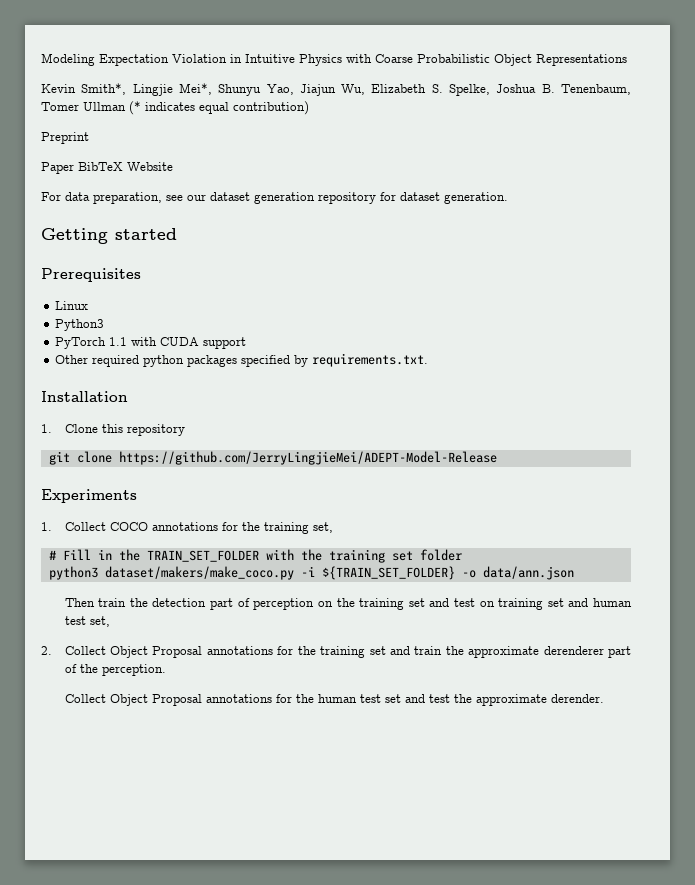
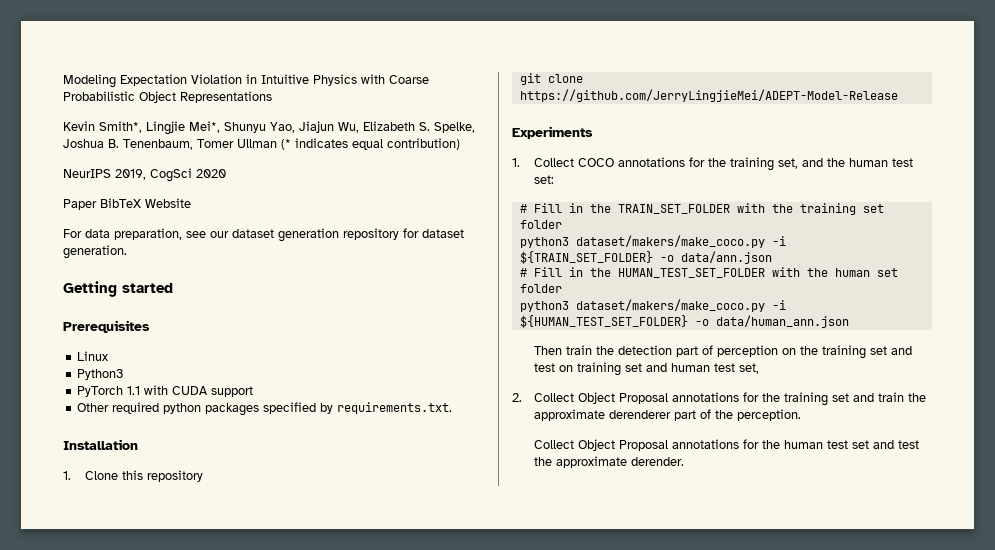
[41,132,89,144] Preprint -> [63,168,226,182] NeurIPS 2019, CogSci 2020
(333, 527) none -> [801,158,913,167] [533,175,554,184] and the human test set:
(574, 573) none -> [519,267,898,278] [519,284,562,293] [519,299,786,312] [519,315,849,328] // # Fill in the HUMAN_TEST_SET_FOLDER with the human set folder // python3 dataset/makers/make_coco.py -i ${HUMAN_TEST_SET_FOLDER} -o data/human_ann.json

